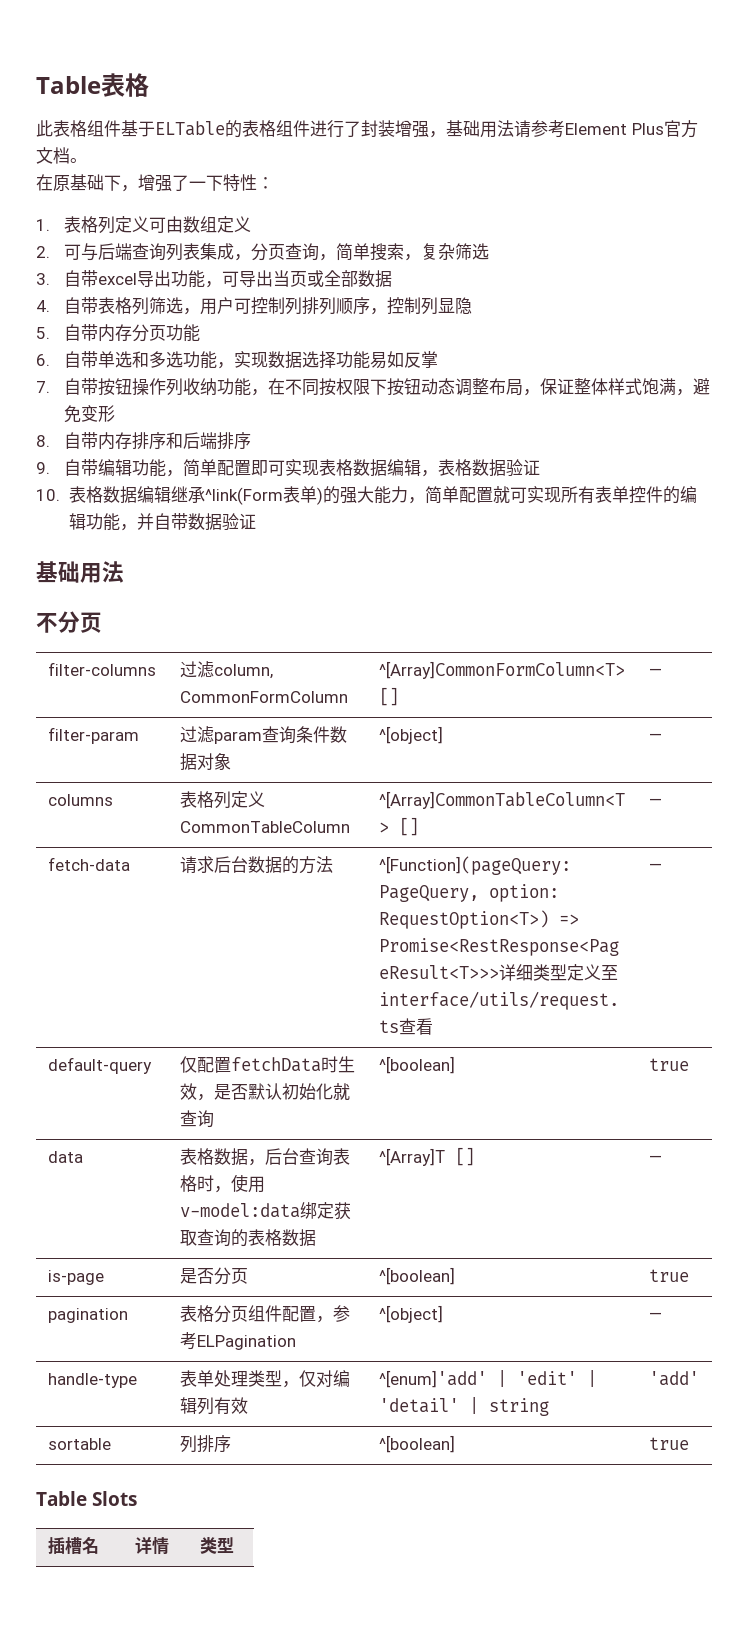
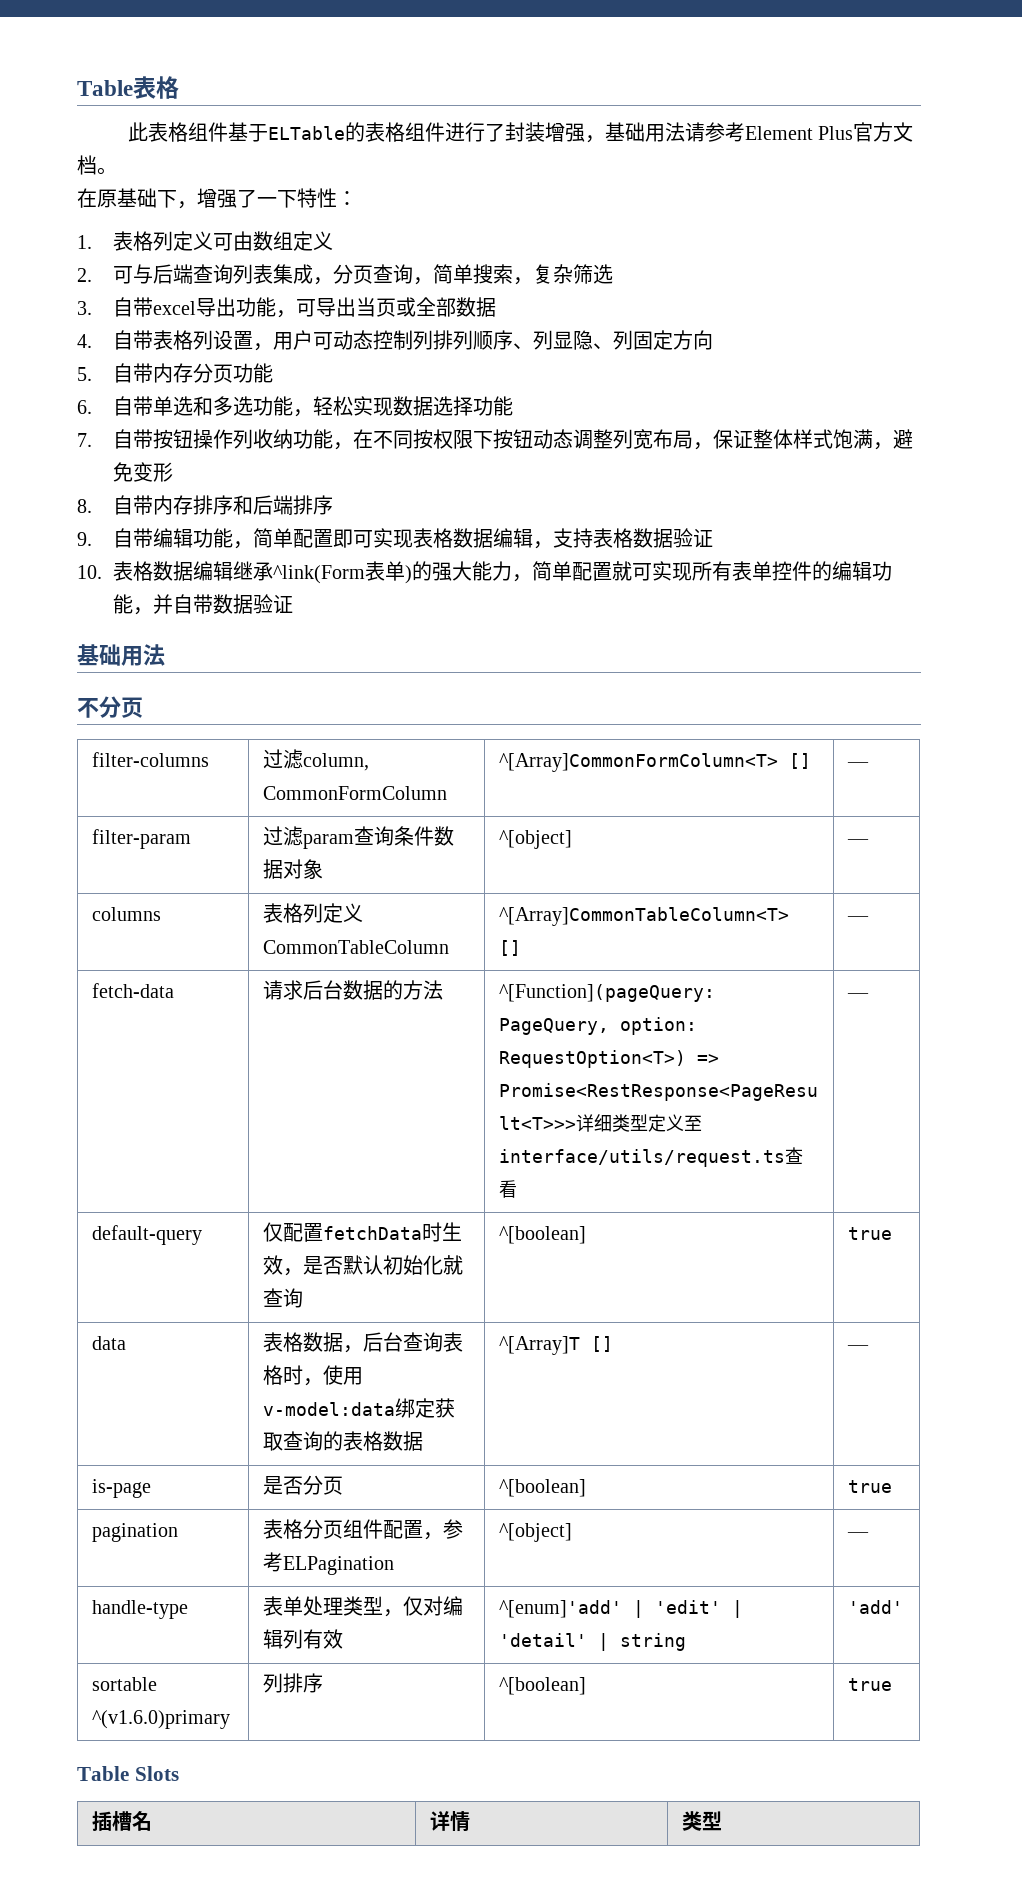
[149,297,184,314] 筛选 -> [212,330,253,350] 设置
(252, 306) none -> [332,330,373,350] 动态
[370,297,422,315] ，控制 -> [512,343,533,349] 、
(473, 305) none -> [592,330,713,350] 、列固定方向
(235, 365) none -> [312,396,353,416] 轻松
[370,351,439,369] 易如反掌 -> (513, 406) none
(490, 386) none -> [612,429,653,449] 列宽
(439, 473) none -> [552,528,593,548] 支持
(111, 1444) none -> [92,1710,231,1729] ^(v1.6.0)primary

